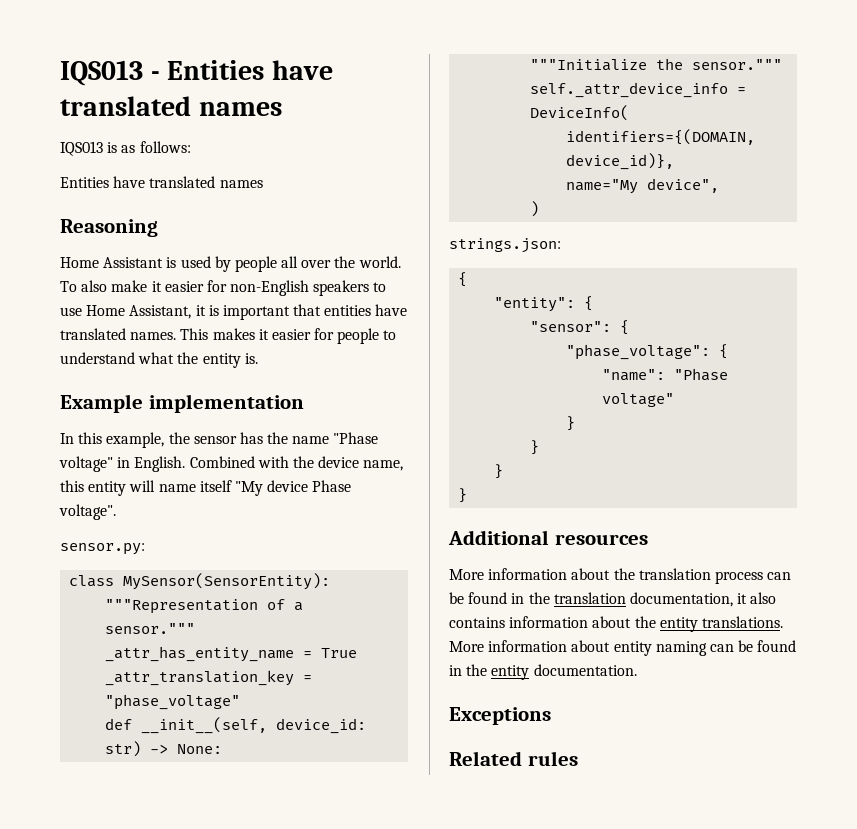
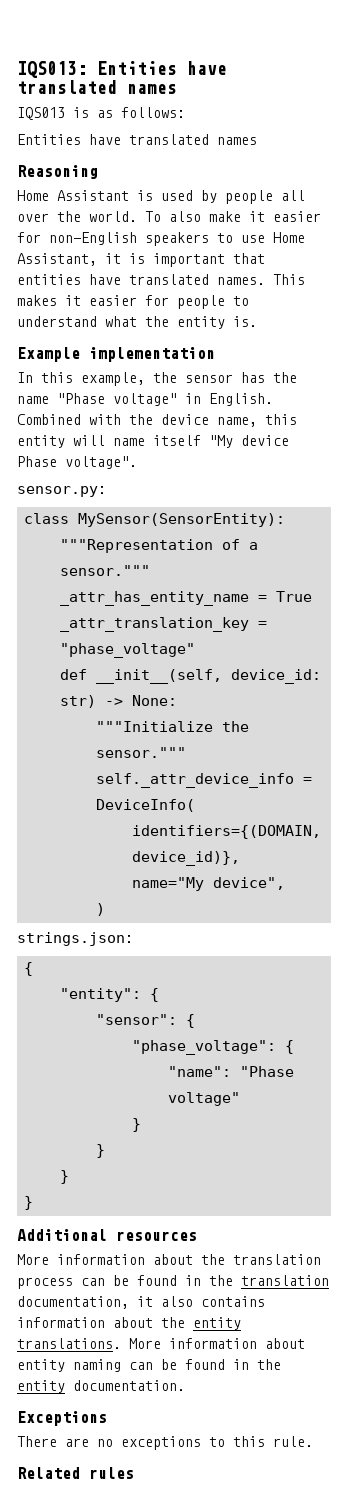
[60,60,160,86] IQS013 - -> [17,61,87,78] IQS013:
(551, 716) none -> [17,1436,313,1450] // There are no exceptions to this rule.

